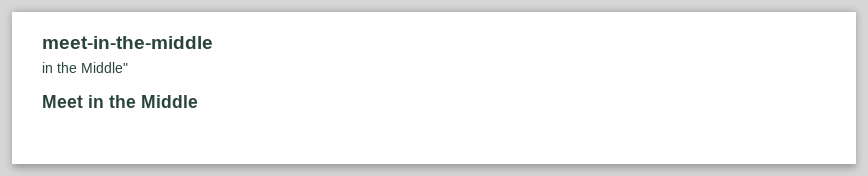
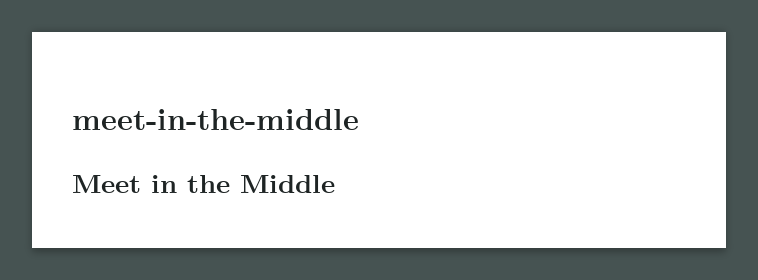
[42,62,128,73] // in the Middle" -> (359, 119) none

